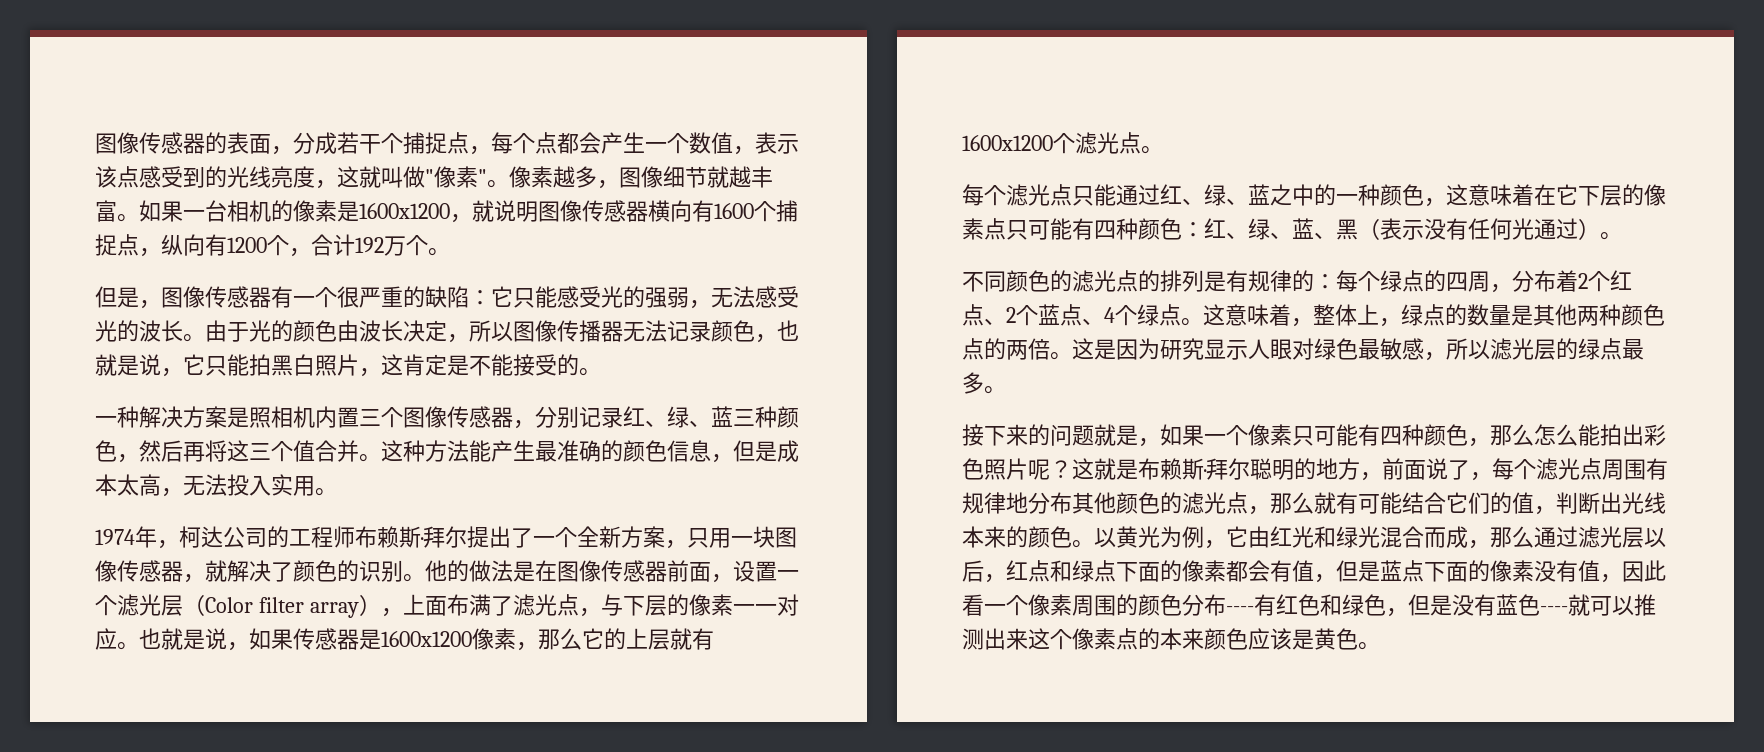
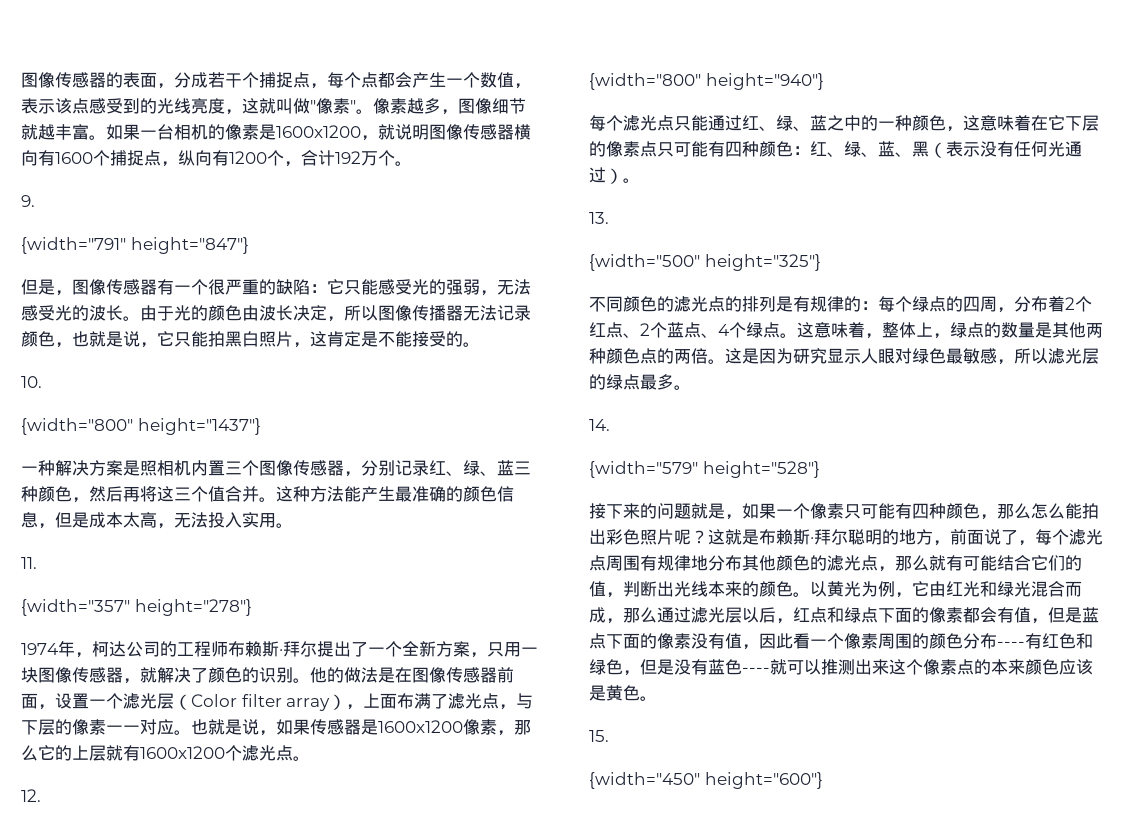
(450, 252) none -> [21,195,35,207] [21,237,249,254] // 9. // {width="791" height="847"}
(601, 372) none -> [21,376,42,388] [21,418,261,435] // 10. // {width="800" height="1437"}
(337, 492) none -> [21,557,37,569] [21,599,252,616] // 11. // {width="357" height="278"}
(1163, 150) none -> [21,789,41,802] [589,73,824,90] // 12. // {width="800" height="940"}
(1622, 236) none -> [589,212,609,224] [589,254,821,271] // 13. // {width="500" height="325"}
(1006, 390) none -> [589,419,610,431] [589,461,820,478] // 14. // {width="579" height="528"}
(1380, 646) none -> [589,730,609,742] [589,772,823,789] // 15. // {width="450" height="600"}

